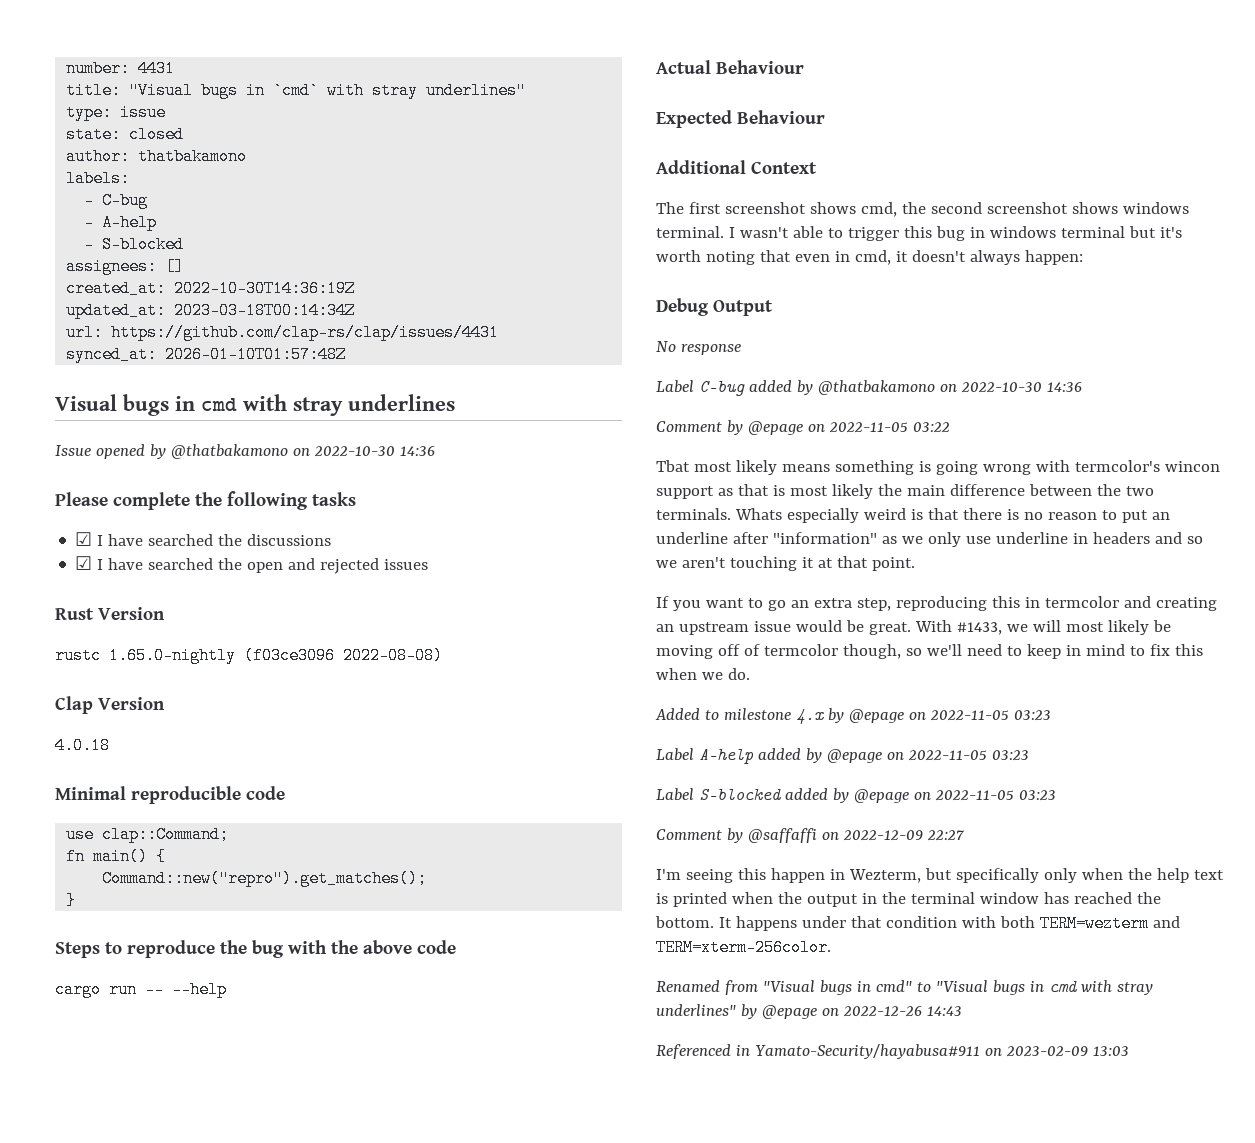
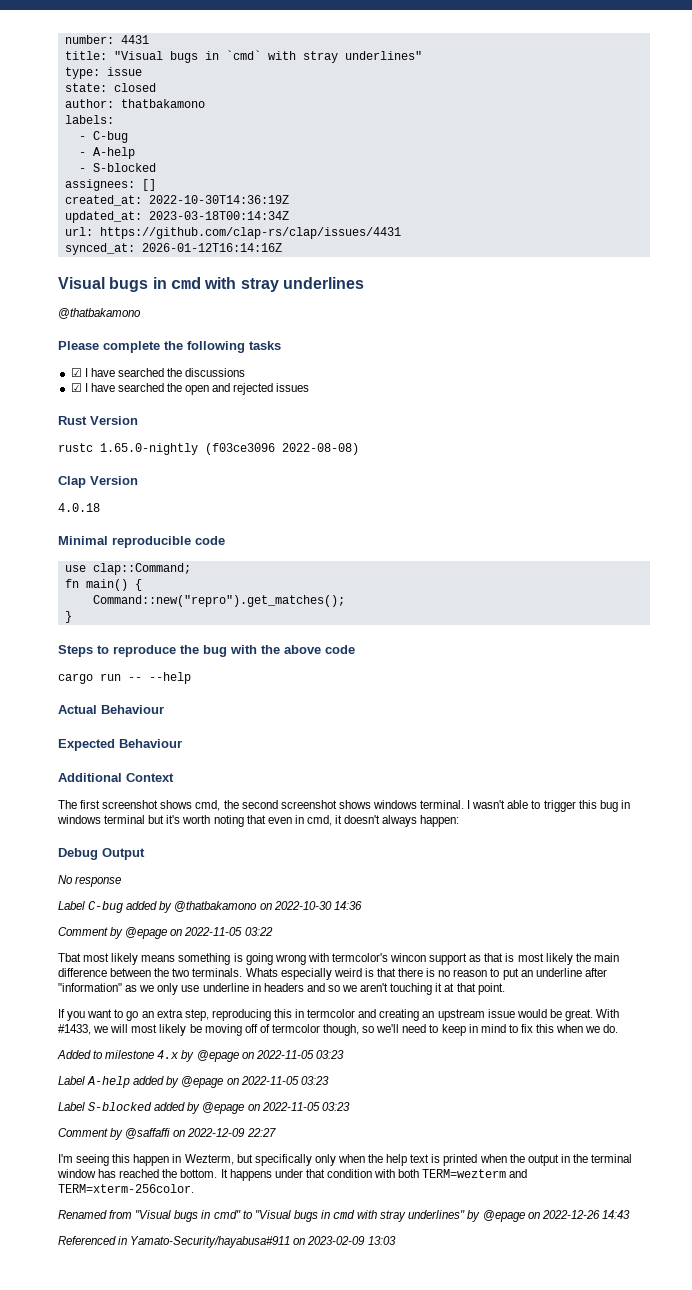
[165,346,347,363] 2026-01-10T01:57:48Z -> [141,243,282,252] 2026-01-12T16:14:16Z
[55,444,435,459] Issue opened by @thatbakamono on 2022-10-30 14:36 -> [58,308,141,319] @thatbakamono

